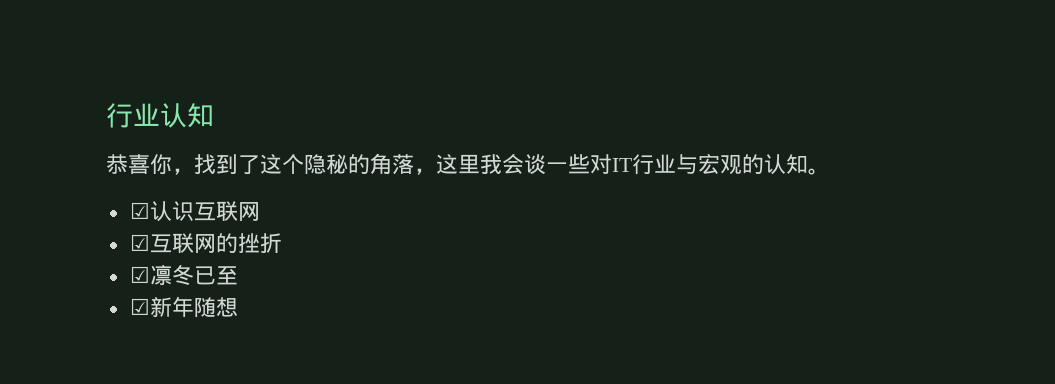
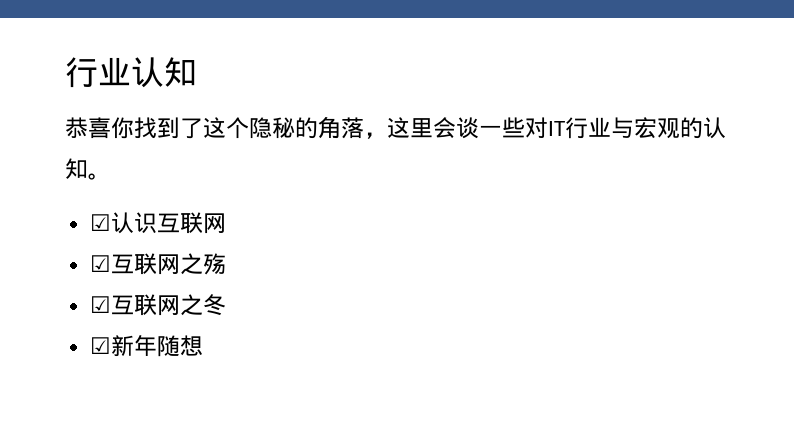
[172,168,194,175] ， -> (134, 128) none
[480,154,502,174] 我 -> (433, 128) none
[215,233,282,253] [129,264,172,286] 的挫折 // ☑凛 -> [180,253,227,275] [90,294,204,316] 之殇 // ☑互联网之
[193,266,238,285] 已至 -> (227, 305) none

